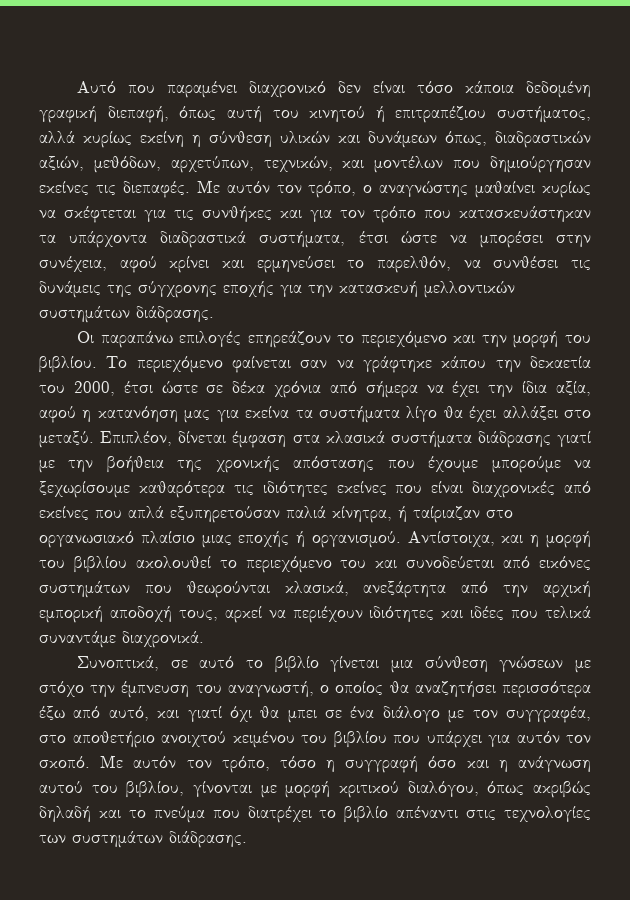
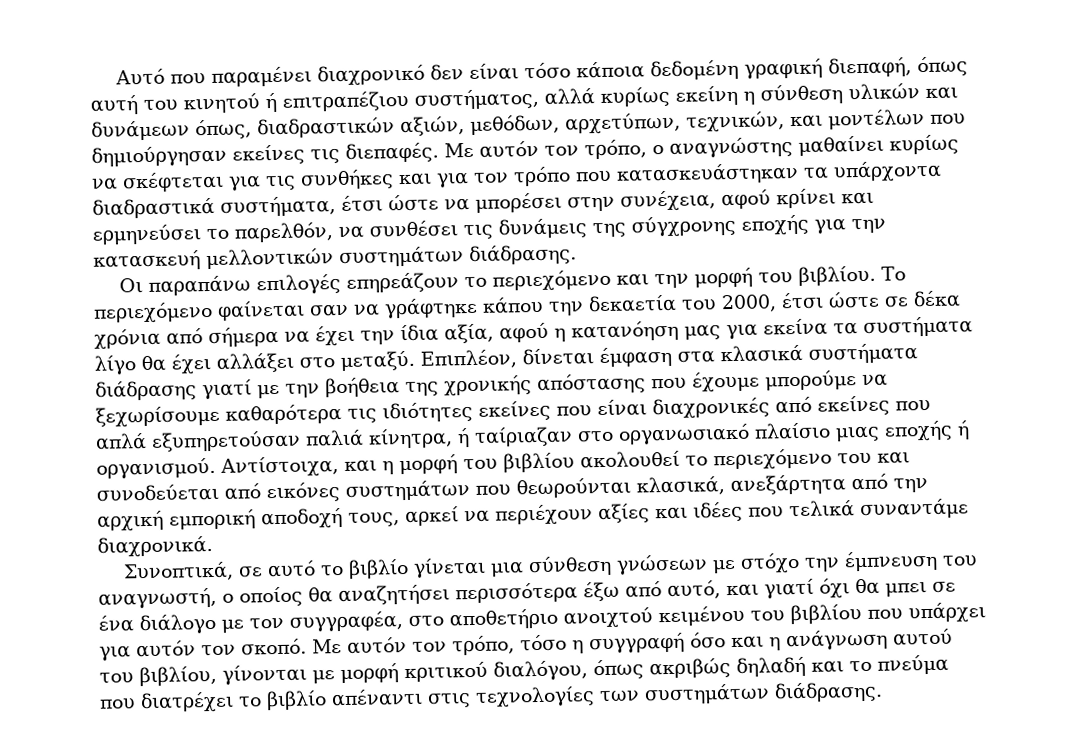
[369,606,435,623] ιδιότητες -> [598,503,650,524] αξίες

